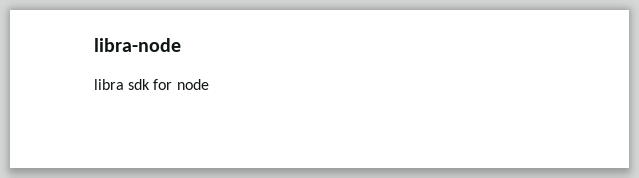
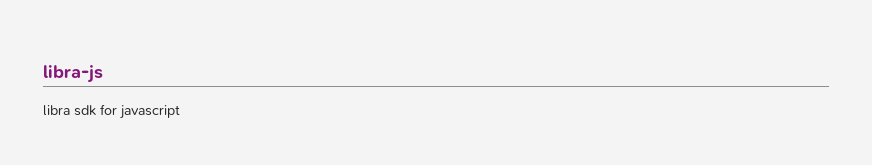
[94,38,181,52] libra-node -> [43,65,103,83] libra-js
[176,79,209,90] node -> [120,105,180,119] javascript

